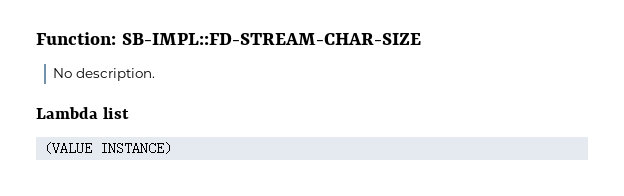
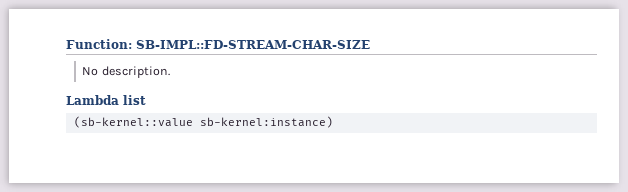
[44,142,173,155] (VALUE INSTANCE) -> [73,116,333,128] (sb-kernel::value sb-kernel:instance)

